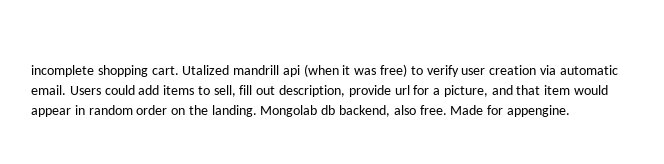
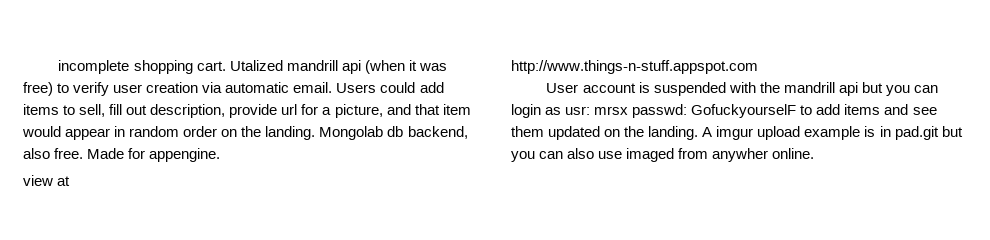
(570, 111) none -> [23,175,71,186] [511,60,758,74] [546,82,938,96] [511,104,937,118] [511,126,963,140] [511,148,815,162] // view at // http://www.things-n-stuff.appspot.com // User account is suspended with the mandrill api but you can login as usr: mrsx passwd: GofuckyourselF to add items and see them updated on the landing. A imgur upload example is in pad.git but you can also use imaged from anywher online.

